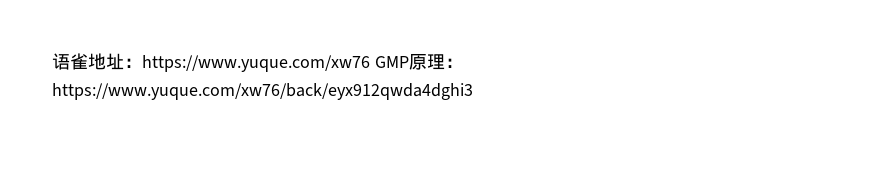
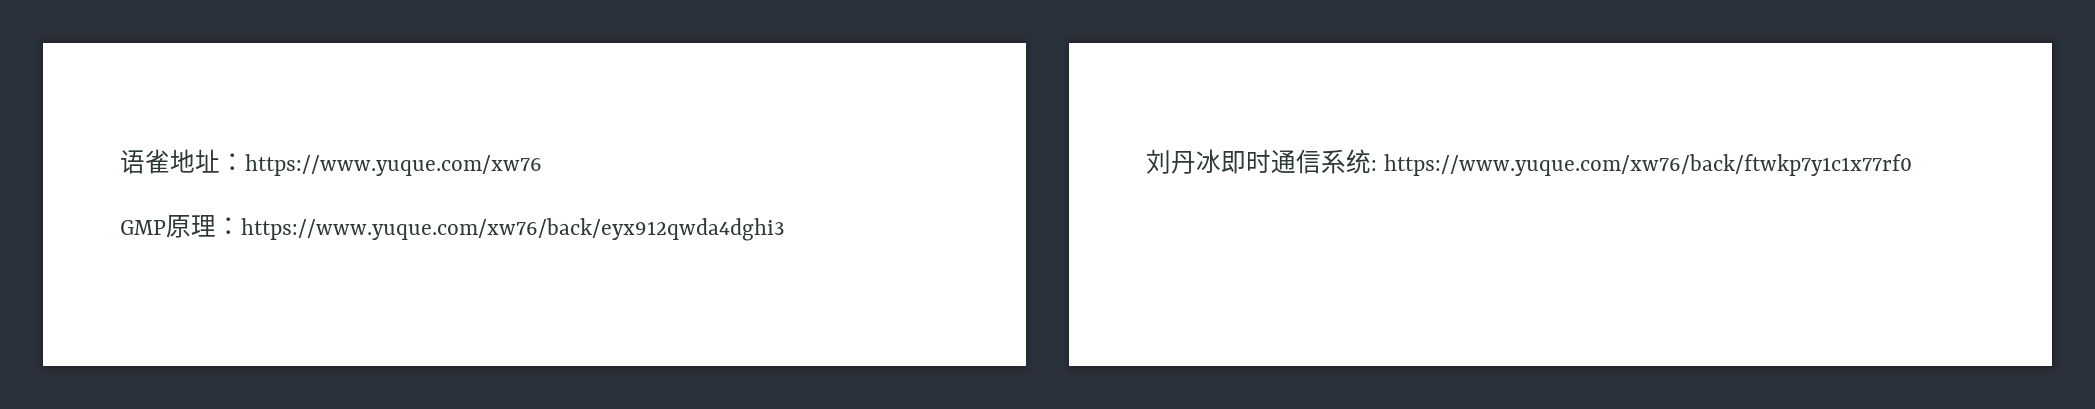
(370, 63) none -> (542, 165) //
(473, 91) none -> [1146,149,1912,176] // 刘丹冰即时通信系统: https://www.yuque.com/xw76/back/ftwkp7y1c1x77rf0

